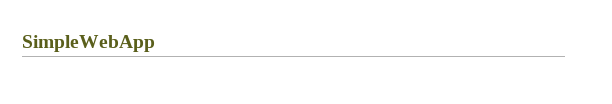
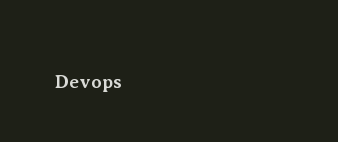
[22,35,155,52] SimpleWebApp -> [55,75,122,92] Devops

